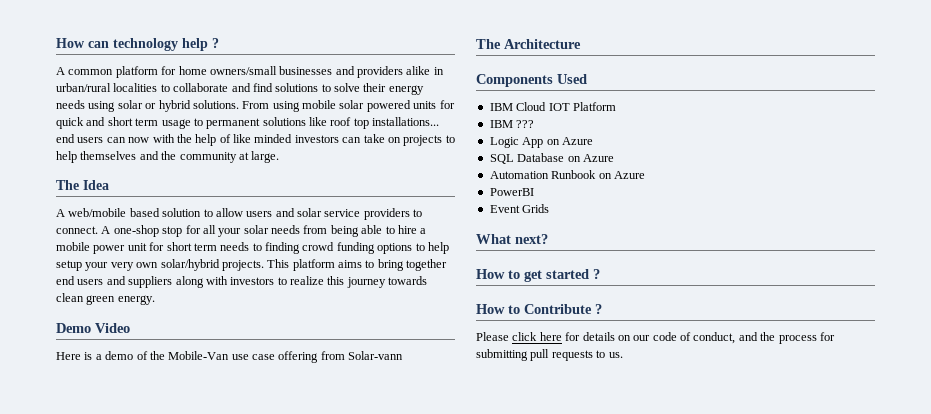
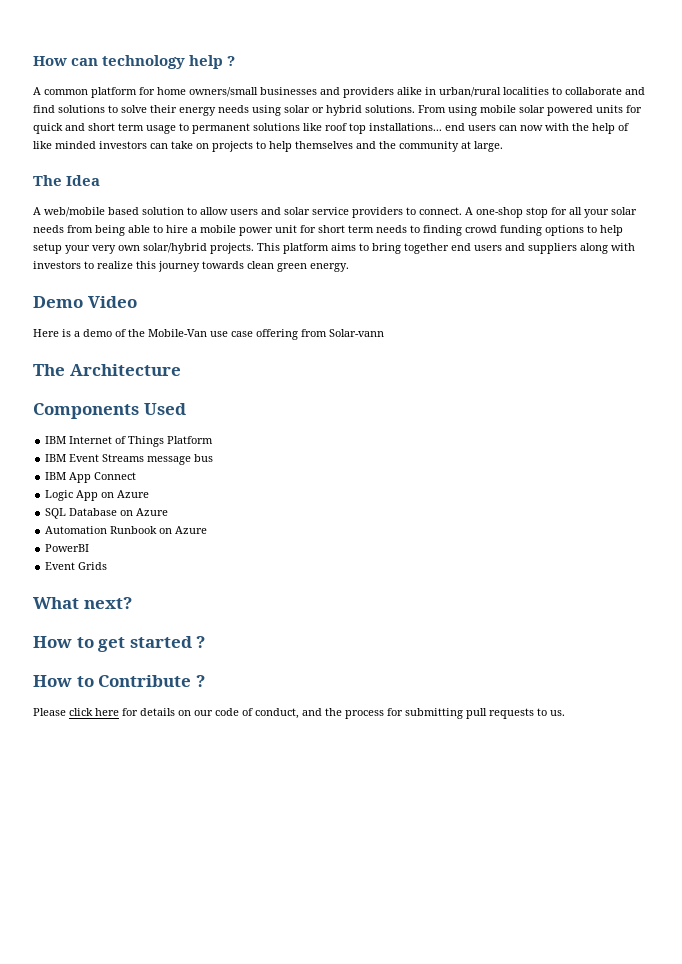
[516,102,570,111] Cloud IOT -> [69,436,165,447] Internet of Things
[516,120,535,128] ??? -> [69,454,214,465] [45,472,137,483] Event Streams message bus // IBM App Connect

